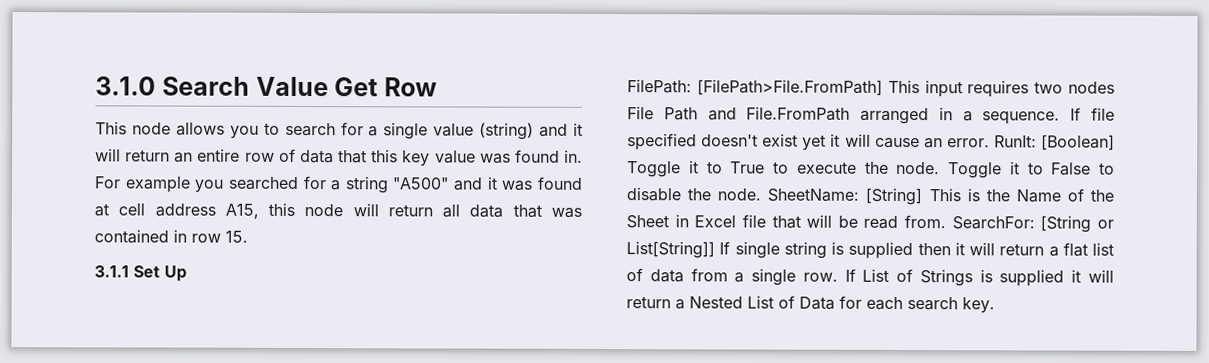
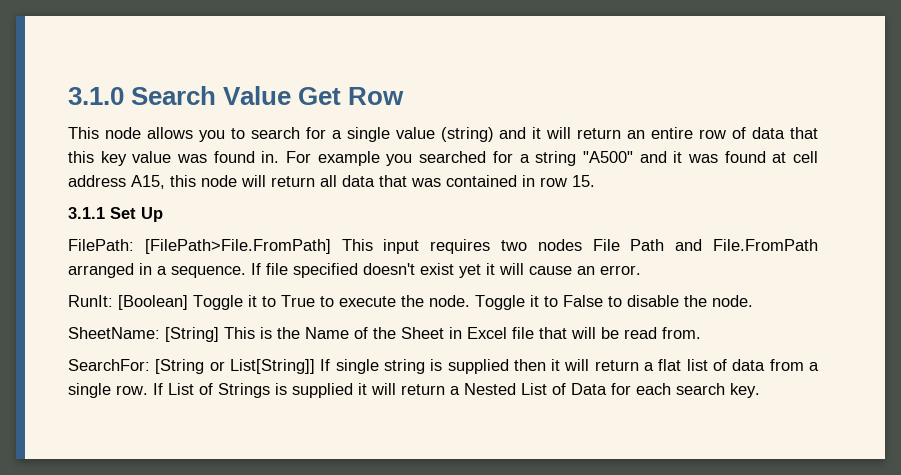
(990, 143) none -> (641, 270) //
(762, 194) none -> (753, 301) //
(947, 221) none -> (701, 333) //

